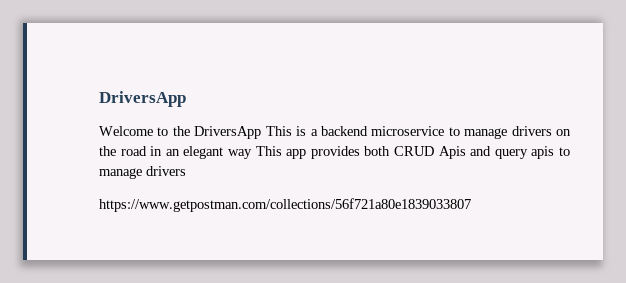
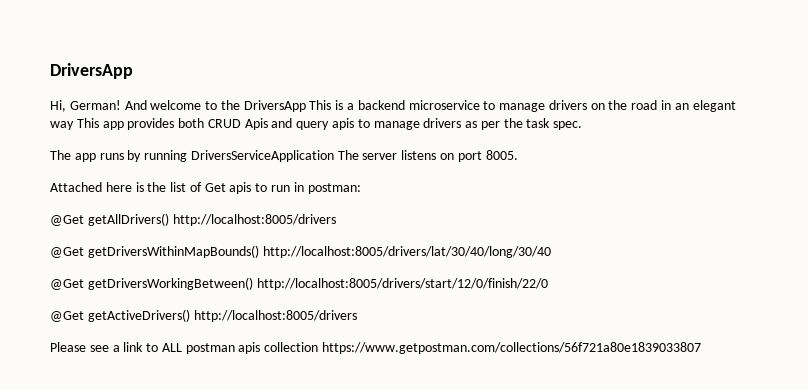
[99,126,153,136] Welcome -> [50,100,202,112] Hi, German! And welcome
(186, 171) // -> [465,118,583,130] [50,150,518,162] [50,182,361,194] [50,213,336,226] [50,245,551,258] [50,277,548,290] [50,309,357,322] [50,342,319,354] as per the task spec. // The app runs by running DriversServiceApplication The server listens on port 8005. // Attached here is the list of Get apis to run in postman: // @Get getAllDrivers() http://localhost:8005/drivers // @Get getDriversWithinMapBounds() http://localhost:8005/drivers/lat/30/40/long/30/40 // @Get getDriversWorkingBetween() http://localhost:8005/drivers/start/12/0/finish/22/0 // @Get getActiveDrivers() http://localhost:8005/drivers // Please see a link to ALL postman apis collection

